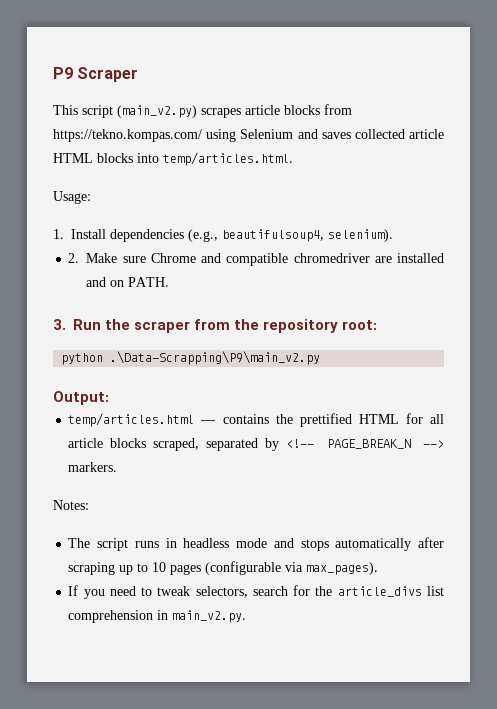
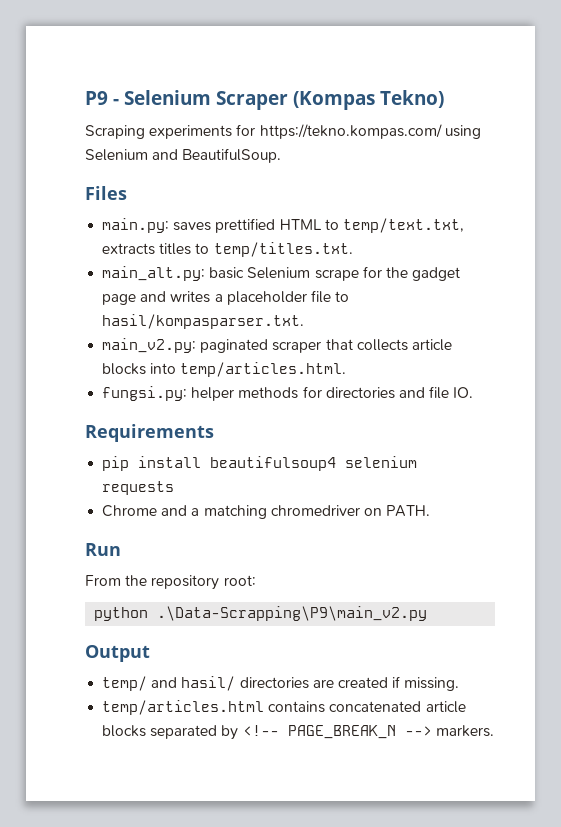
(73, 73) none -> [113,90,211,105] - Selenium
[53,104,352,118] [53,129,445,142] [53,152,293,166] [53,191,91,204] [53,229,393,242] [68,253,445,266] [86,277,107,287] // This script (main_v2.py) scrapes article blocks from https://tekno.kompas.com/ using Selenium and saves collected article HTML blocks into temp/articles.html. // Usage: // 1. Install dependencies (e.g., beautifulsoup4, selenium). // 2. Make sure Chrome and compatible chromedriver are installed and -> [293,90,444,110] [85,124,481,139] [85,148,282,163] [85,186,127,200] [102,218,464,233] [102,242,353,257] [102,266,461,281] [102,290,350,305] [102,314,305,329] [102,338,452,353] [102,362,347,377] [102,386,474,401] [85,424,214,442] [102,456,418,471] [102,481,175,495] [102,505,360,519] (Kompas Tekno) // Scraping experiments for https://tekno.kompas.com/ using Selenium and BeautifulSoup. // Files // main.py: saves prettified HTML to temp/text.txt, extracts titles to temp/titles.txt. // main_alt.py: basic Selenium scrape for the gadget page and writes a placeholder file to hasil/kompasparser.txt. // main_v2.py: paginated scraper that collects article blocks into temp/articles.html. // fungsi.py: helper methods for directories and file IO. // Requirements // pip install beautifulsoup4 selenium requests // Chrome and a matching chromedriver
[53,319,66,330] 3. -> (431, 511) none
[105,319,231,333] the scraper from -> [85,575,121,586] // From
[53,391,109,405] [68,413,444,427] [68,438,200,451] Output: // temp/articles.html — contains the prettified HTML for all article blocks scraped, -> [85,645,150,662] [102,676,460,691] [102,700,466,715] [102,725,147,737] Output // temp/ and hasil/ directories are created if missing. // temp/articles.html contains concatenated article blocks
[53,500,89,510] [68,537,445,551] [68,561,379,575] [68,585,444,599] [68,610,247,623] // Notes: // The script runs in headless mode and stops automatically after scraping up to 10 pages (configurable via max_pages). // If you need to tweak selectors, search for the article_divs list comprehension in main_v2.py. -> (494, 731) none

